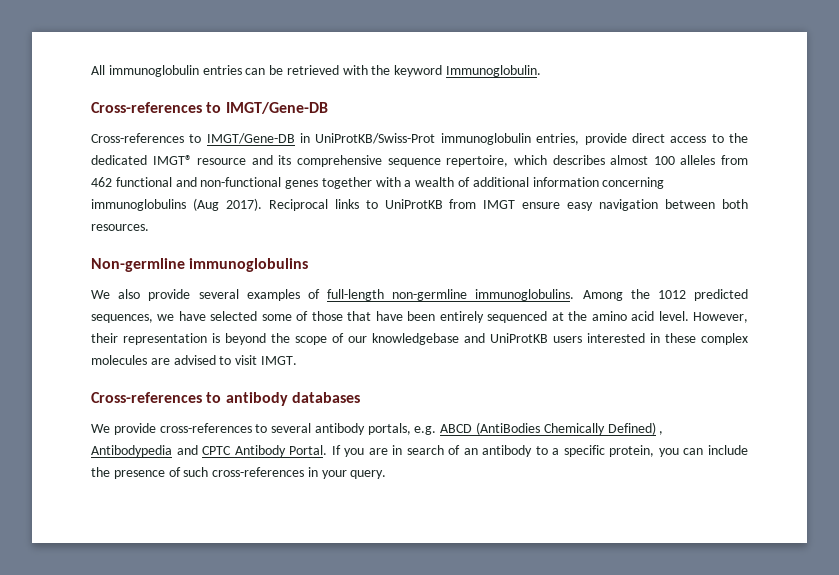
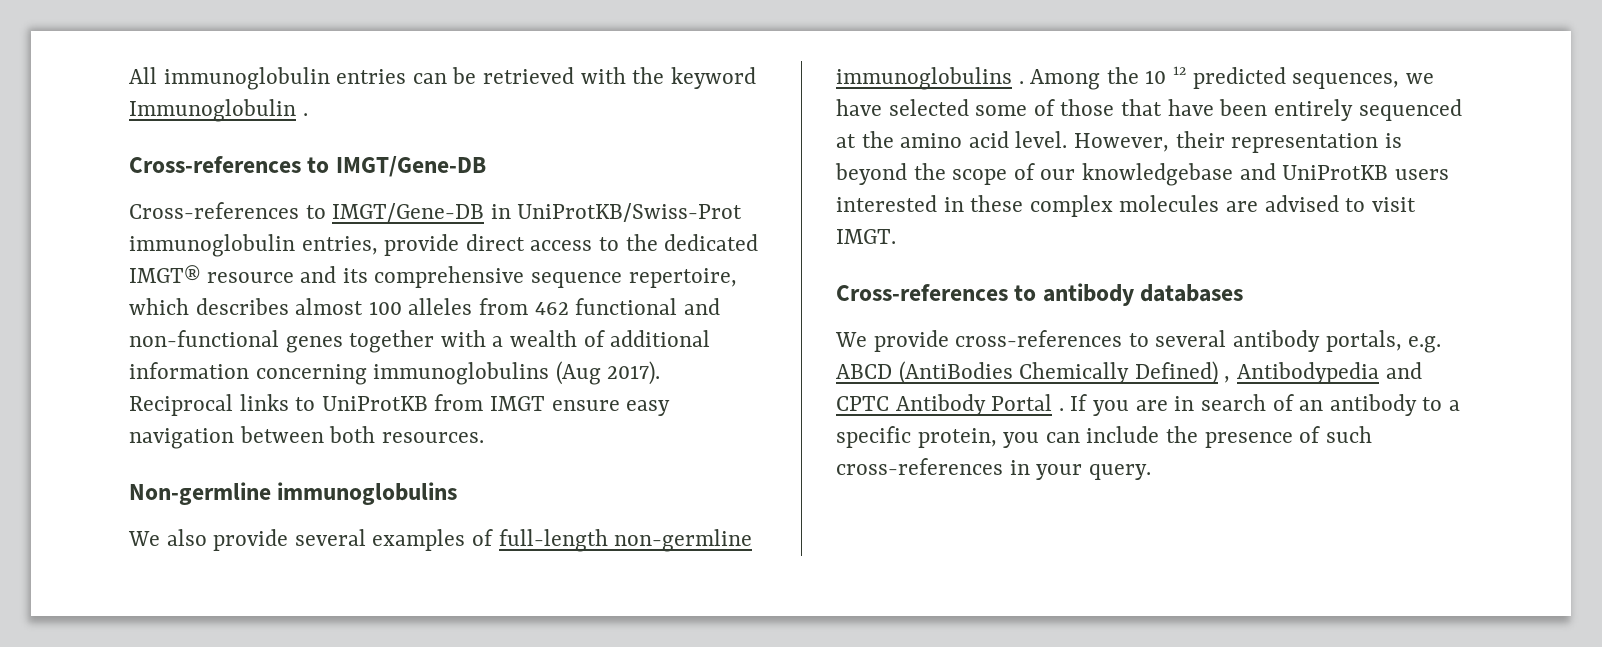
[446,65,542,77] Immunoglobulin. -> [129,99,308,122] Immunoglobulin .
[475,289,686,301] immunoglobulins. Among the 1012 -> [836,66,1187,90] immunoglobulins . Among the 10 12
[289,445,328,455] Portal. -> [991,394,1064,411] Portal .

